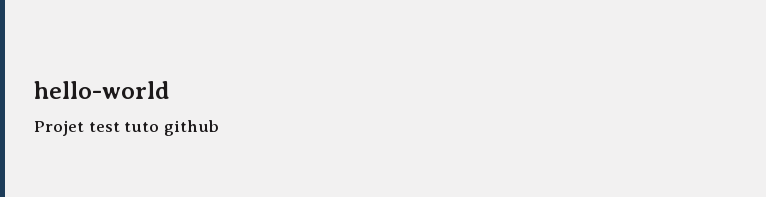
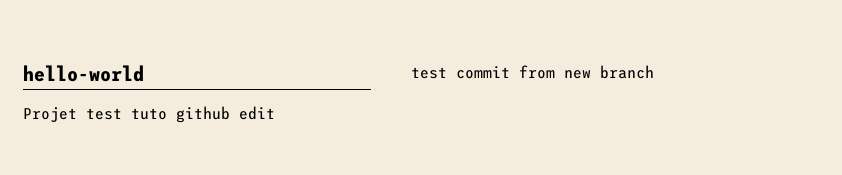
(220, 128) none -> [239,106,275,120] [411,65,654,79] edit // test commit from new branch

